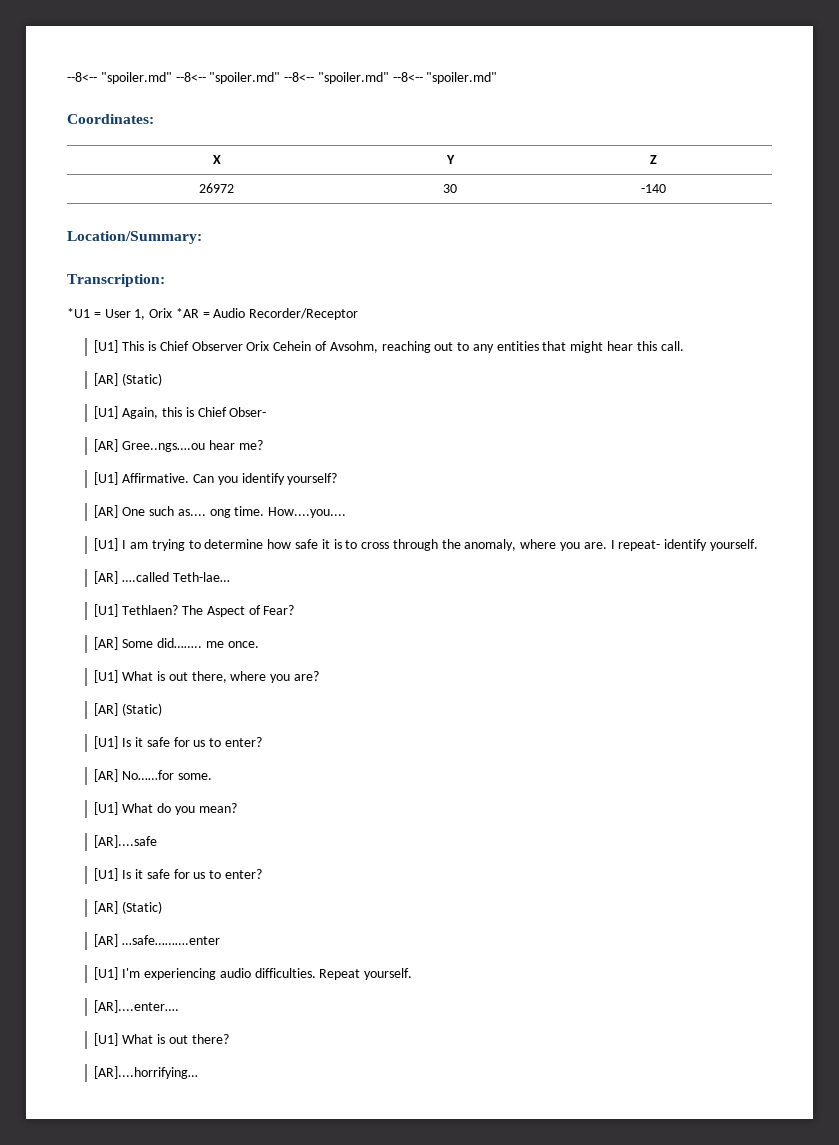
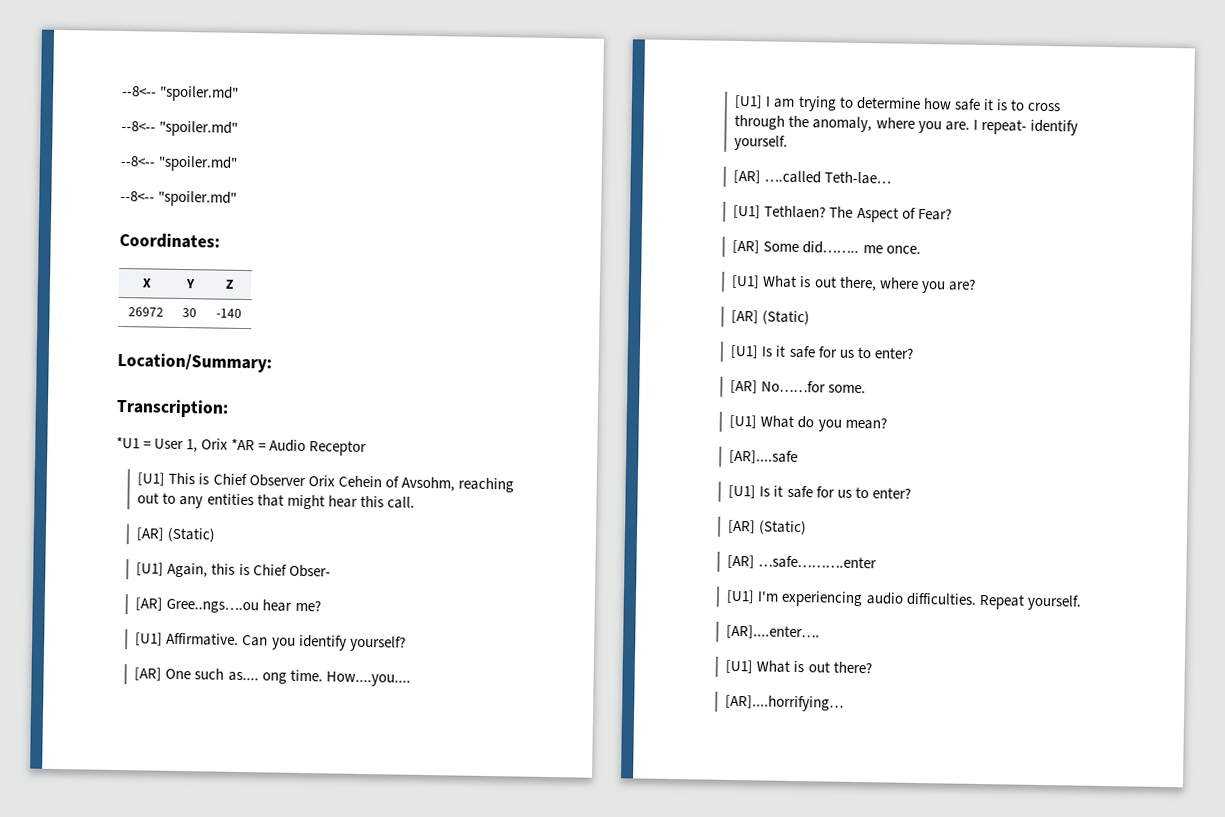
[67,72,389,84] --8<-- "spoiler.md" --8<-- "spoiler.md" --8<-- "spoiler.md" -> [122,85,240,102] [121,120,239,137] [120,155,239,172] --8<-- "spoiler.md" // --8<-- "spoiler.md" // --8<-- "spoiler.md" //
[249,308,359,320] Recorder/Receptor -> [309,440,368,457] Receptor

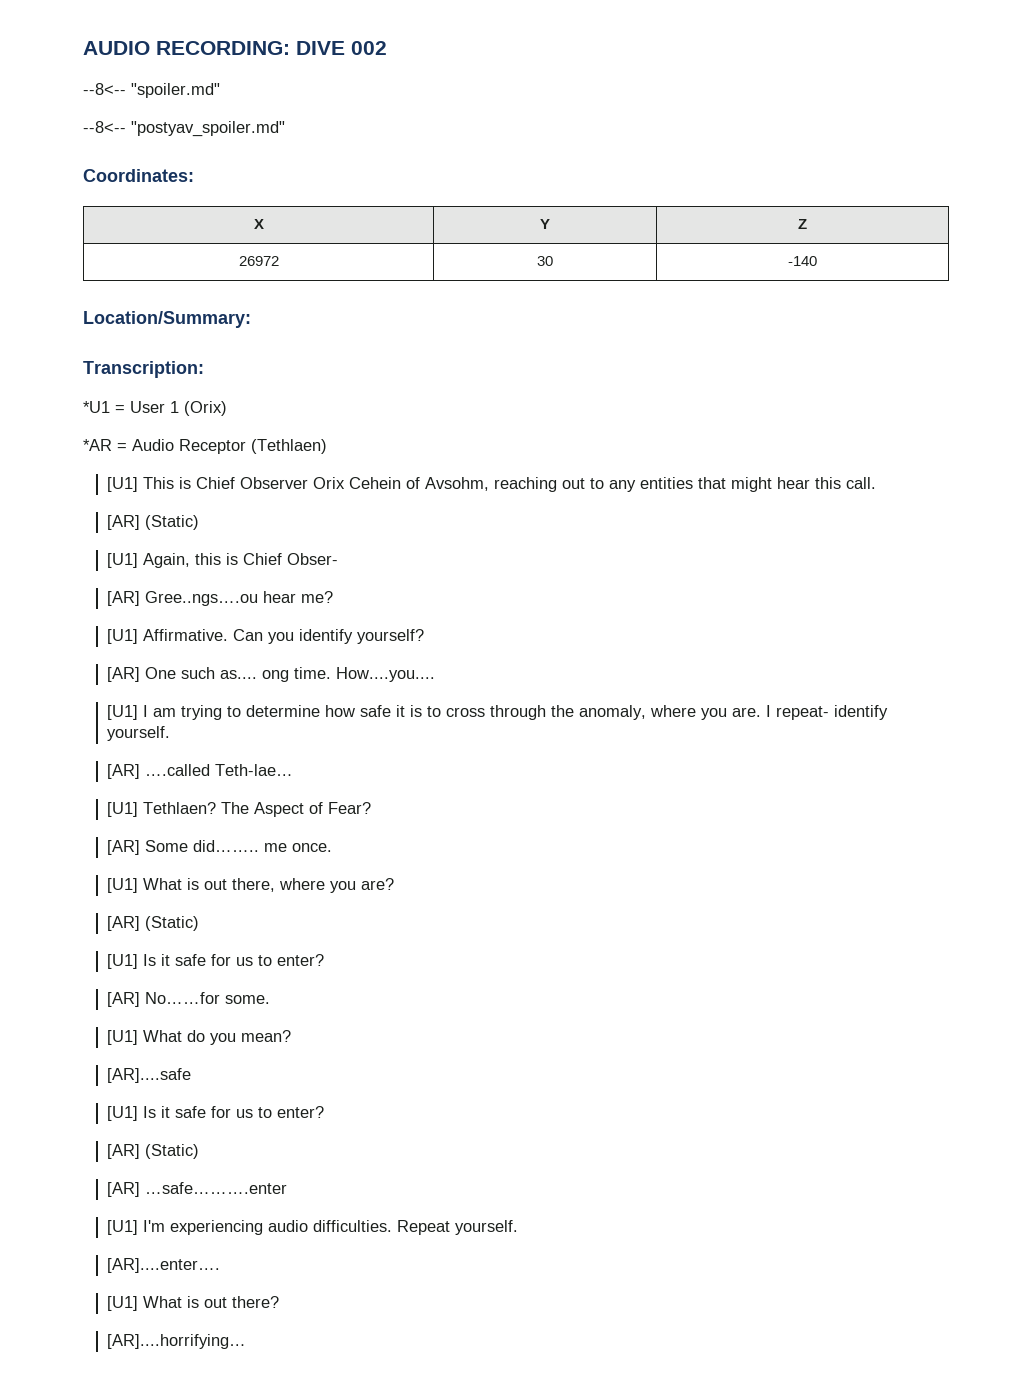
[122,85,240,102] [121,120,239,137] [120,155,239,172] [120,190,238,207] --8<-- "spoiler.md" // --8<-- "spoiler.md" // --8<-- "spoiler.md" // --8<-- "spoiler.md" -> [83,41,387,55] [83,83,220,98] [83,121,285,137] AUDIO RECORDING: DIVE 002 // --8<-- "spoiler.md" // --8<-- "postyav_spoiler.md"
[186,438,229,453] 1, Orix -> [170,401,227,416] 1 (Orix) //
(368, 448) none -> [251,439,327,454] (Tethlaen)

